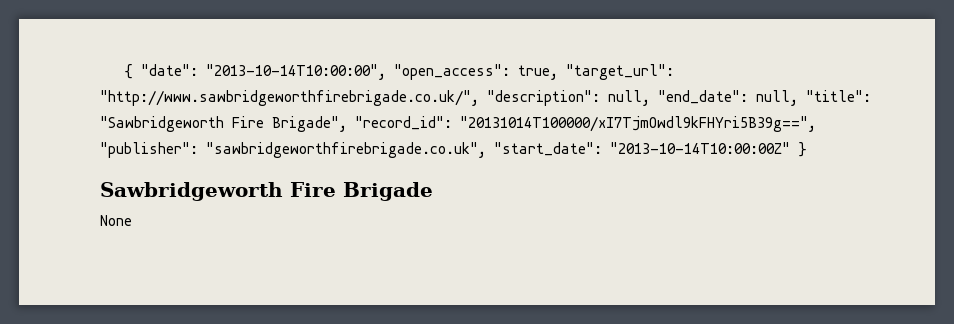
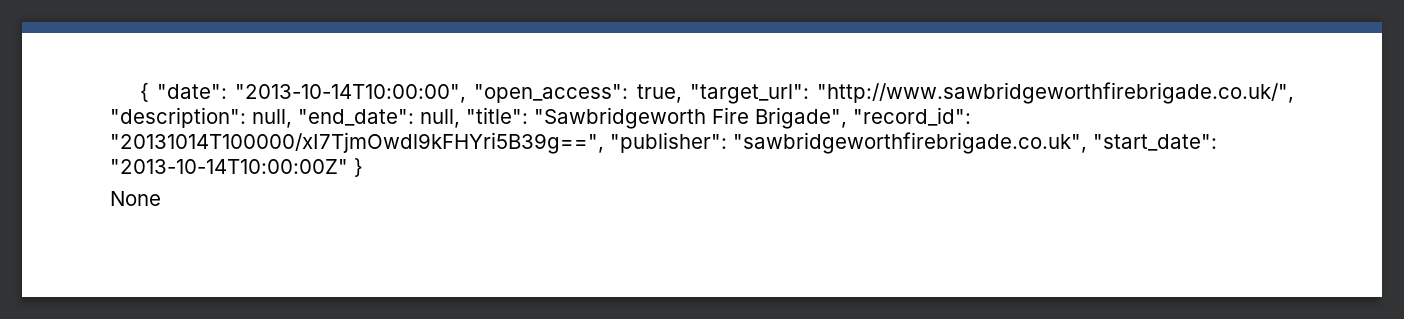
[100,182,433,201] // Sawbridgeworth Fire Brigade -> (363, 167) none

